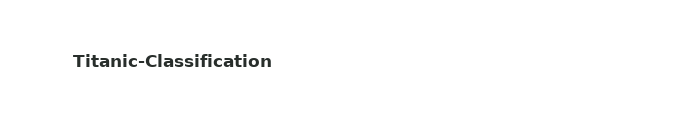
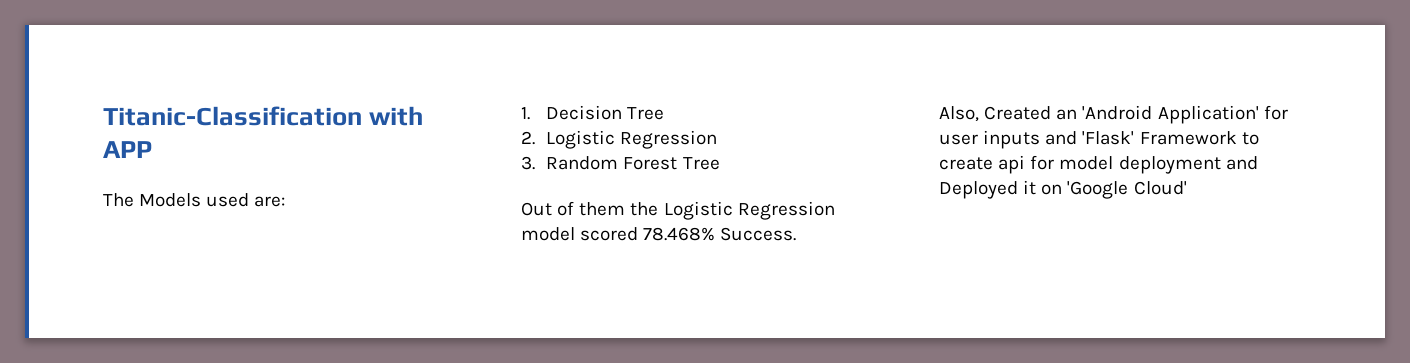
(272, 60) none -> [369,106,424,126] [103,141,152,158] [103,193,286,207] [521,105,665,120] [521,130,718,149] [521,156,720,170] [521,201,835,220] [521,227,797,241] [939,105,1288,124] [939,130,1259,149] [939,155,1258,174] [939,180,1187,199] with APP // The Models used are: // 1. Decision Tree // 2. Logistic Regression // 3. Random Forest Tree // Out of them the Logistic Regression model scored 78.468% Success. // Also, Created an 'Android Application' for user inputs and 'Flask' Framework to create api for model deployment and Deployed it on 'Google Cloud'

